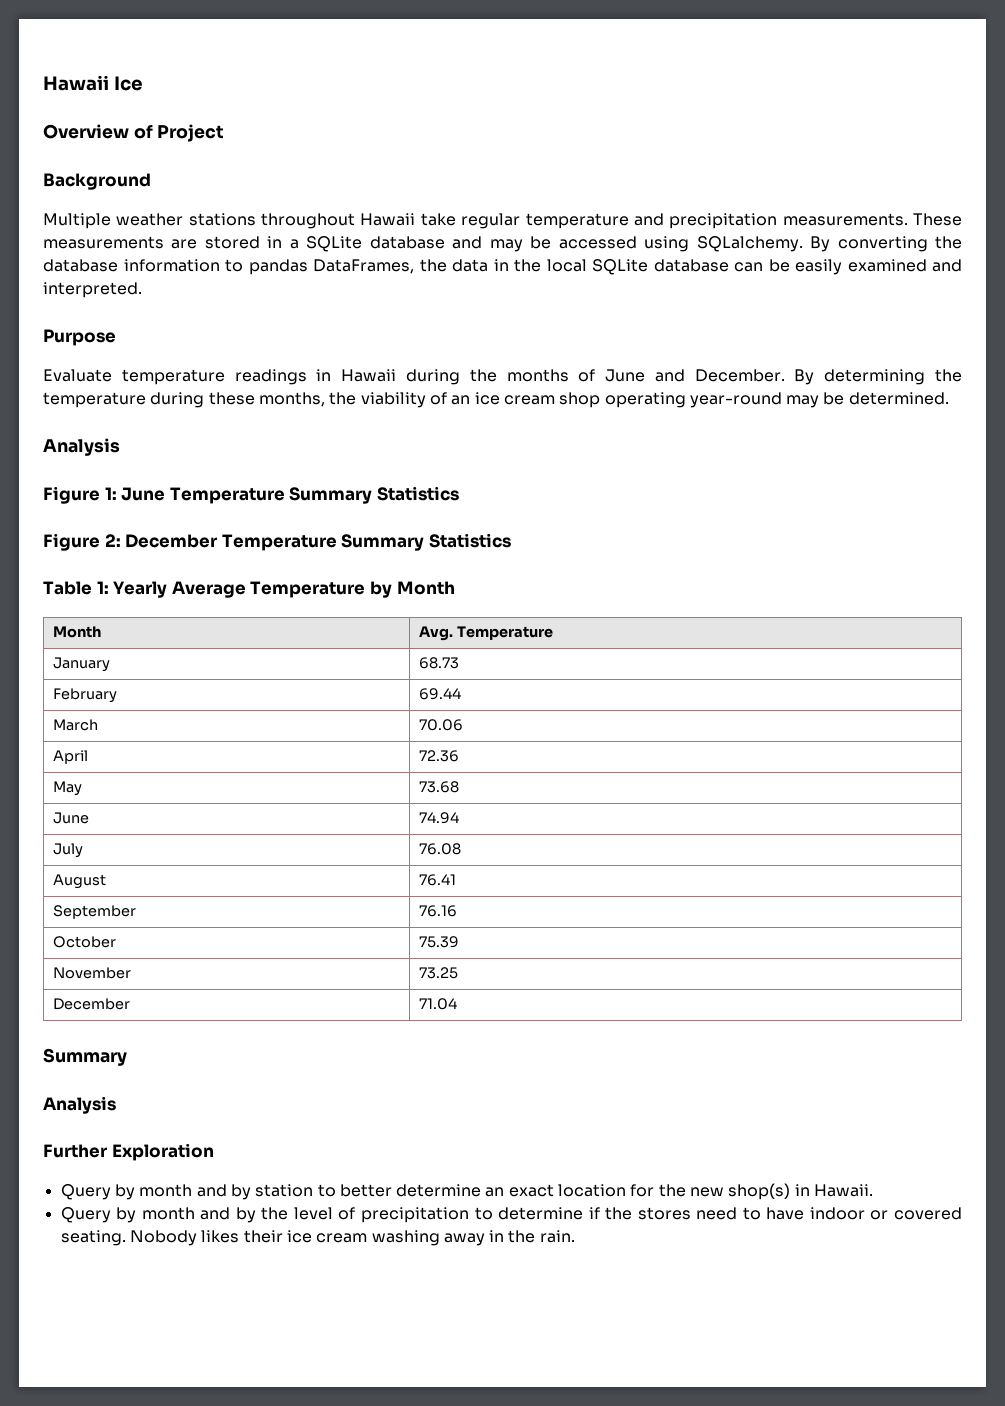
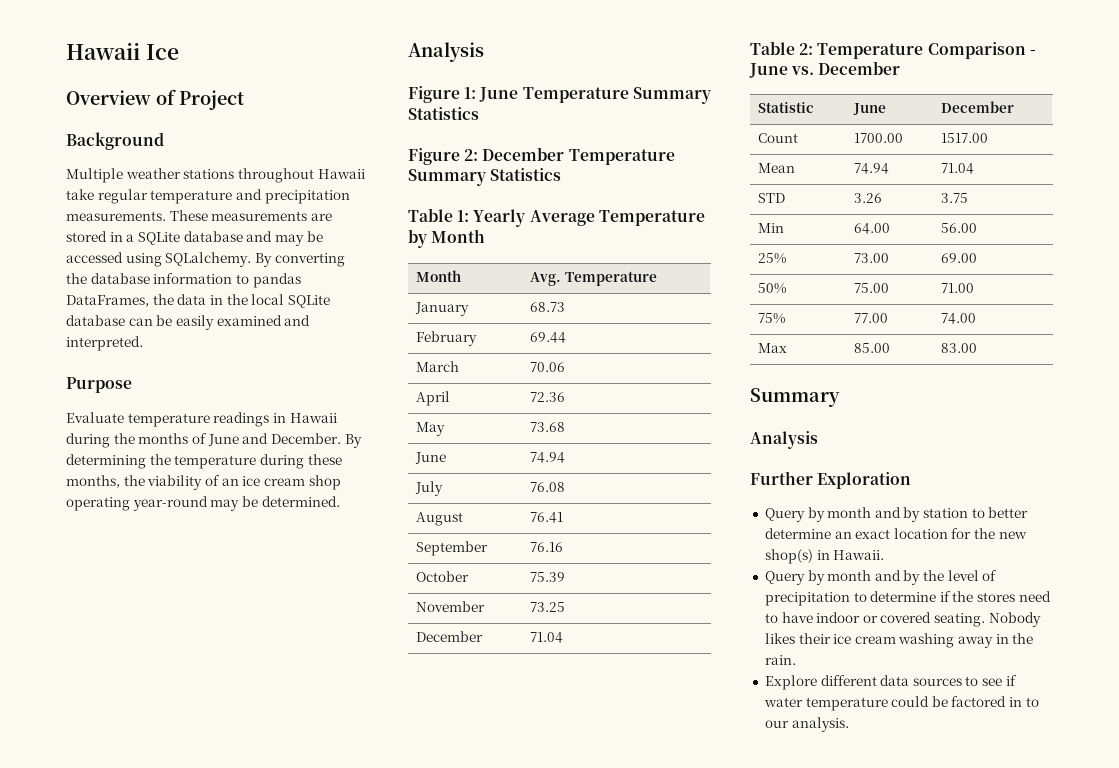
(457, 1004) none -> [750,41,1036,59] [749,61,901,78] [758,102,815,113] [853,103,887,115] [941,101,1015,113] [758,133,799,143] [854,133,904,143] [941,133,989,143] [758,163,796,173] [854,163,890,174] [941,163,975,174] [758,193,786,203] [854,193,883,203] [941,193,969,203] [758,223,785,233] [854,223,891,234] [941,223,978,233] [758,253,787,264] [854,253,890,263] [941,253,978,263] [758,283,787,294] [854,283,890,293] [941,283,975,293] [758,313,786,324] [854,313,889,323] [941,313,977,324] [758,343,788,353] [854,343,891,353] [941,343,978,353] // Table 2: Temperature Comparison - June vs. December // Statistic | June | December // Count | 1700.00 | 1517.00 // Mean | 74.94 | 71.04 // STD | 3.26 | 3.75 // Min | 64.00 | 56.00 // 25% | 73.00 | 69.00 // 50% | 75.00 | 71.00 // 75% | 77.00 | 74.00 // Max | 85.00 | 83.00
(575, 1236) none -> [764,675,1017,690] [763,696,1039,711] [764,717,849,732] // Explore different data sources to see if water temperature could be factored in to our analysis.

